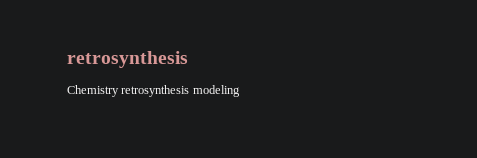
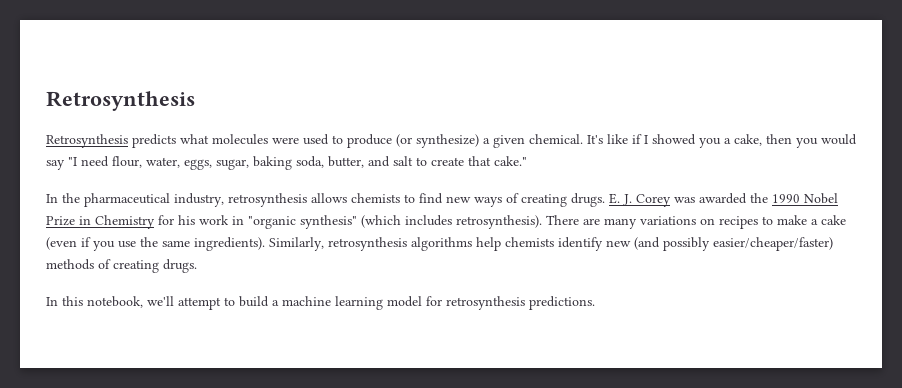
[67,51,188,68] [67,85,240,97] retrosynthesis // Chemistry retrosynthesis modeling -> [46,91,195,111] [46,134,857,148] [46,156,527,170] [46,193,838,207] [46,215,846,229] [46,237,833,251] [46,259,197,273] [46,296,595,310] Retrosynthesis // Retrosynthesis predicts what molecules were used to produce (or synthesize) a given chemical. It's like if I showed you a cake, then you would say "I need flour, water, eggs, sugar, baking soda, butter, and salt to create that cake." // In the pharmaceutical industry, retrosynthesis allows chemists to find new ways of creating drugs. E. J. Corey was awarded the 1990 Nobel Prize in Chemistry for his work in "organic synthesis" (which includes retrosynthesis). There are many variations on recipes to make a cake (even if you use the same ingredients). Similarly, retrosynthesis algorithms help chemists identify new (and possibly easier/cheaper/faster) methods of creating drugs. // In this notebook, we'll attempt to build a machine learning model for retrosynthesis predictions.

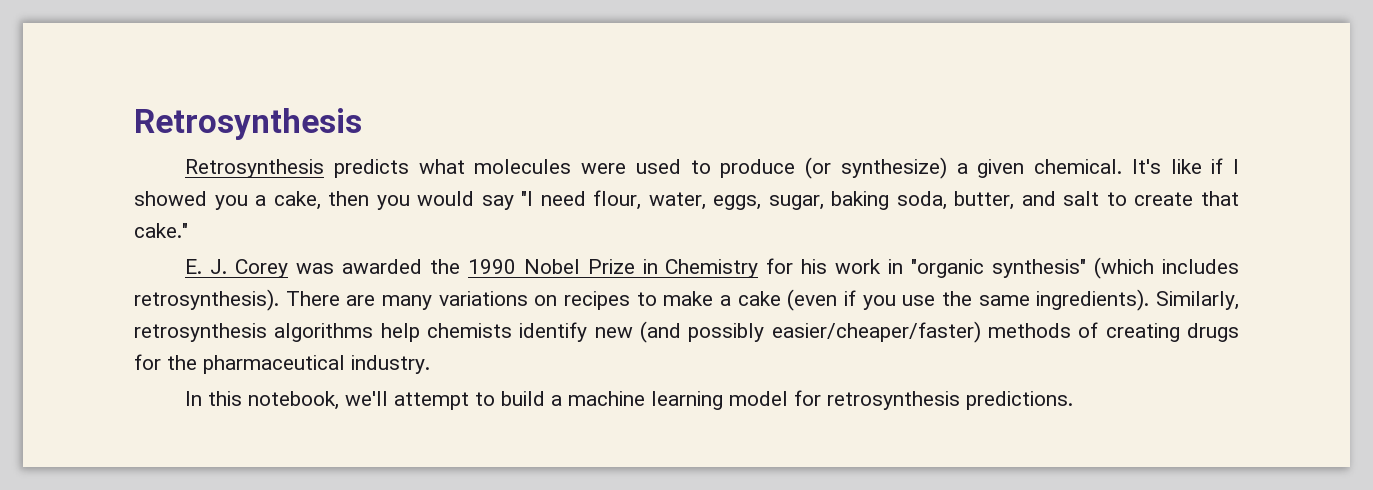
[46,193,605,207] In the pharmaceutical industry, retrosynthesis allows chemists to find new ways of creating drugs. -> (188, 230) none
[163,259,197,273] drugs. -> [1187,323,1240,342] [134,354,430,374] drugs for the pharmaceutical industry.

